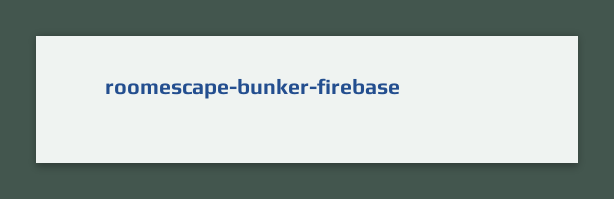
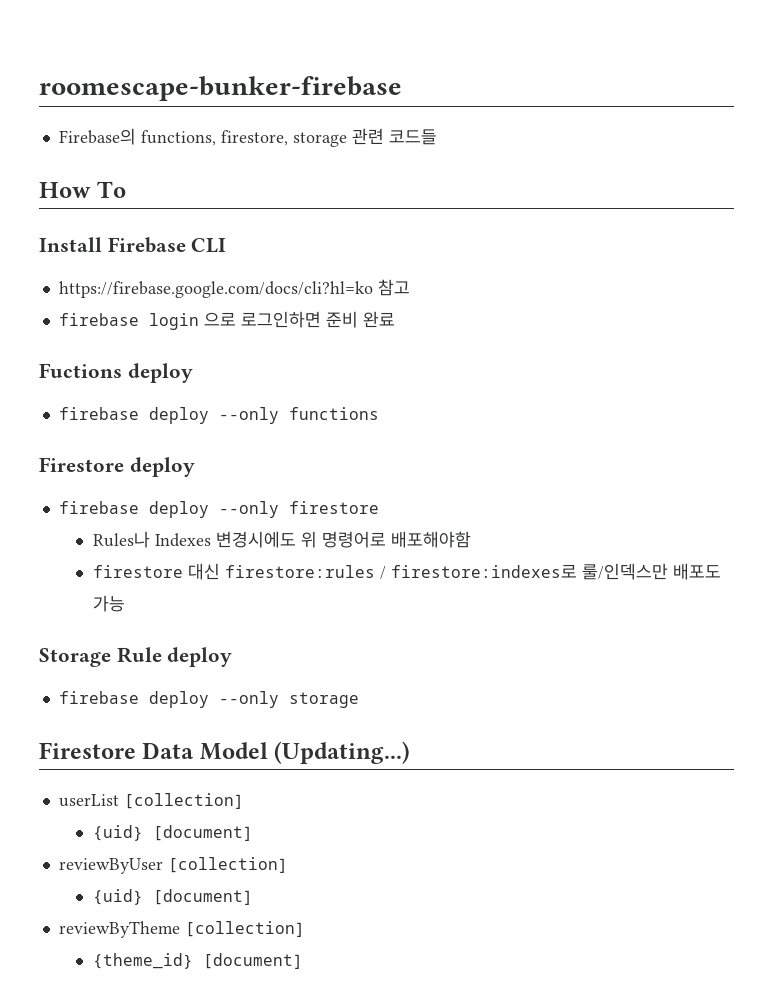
(400, 88) none -> [58,128,437,147] [39,181,127,198] [39,237,227,253] [58,279,410,298] [58,311,395,330] [39,363,193,383] [58,407,379,424] [39,457,195,477] [58,501,379,518] [92,531,471,548] [92,563,721,580] [92,595,125,612] [39,647,233,667] [58,691,359,708] [39,741,411,764] [58,793,244,809] [92,825,253,841] [58,857,288,874] [92,889,253,905] [58,921,305,938] [92,953,303,969] // Firebase의 functions, firestore, storage 관련 코드들 // How To // Install Firebase CLI // https://firebase.google.com/docs/cli?hl=ko 참고 // firebase login 으로 로그인하면 준비 완료 // Fuctions deploy // firebase deploy --only functions // Firestore deploy // firebase deploy --only firestore // Rules나 Indexes 변경시에도 위 명령어로 배포해야함 // firestore 대신 firestore:rules / firestore:indexes로 룰/인덱스만 배포도 가능 // Storage Rule deploy // firebase deploy --only storage // Firestore Data Model (Updating...) // userList [collection] // {uid} [document] // reviewByUser [collection] // {uid} [document] // reviewByTheme [collection] // {theme_id} [document]

